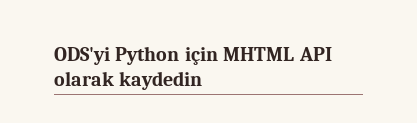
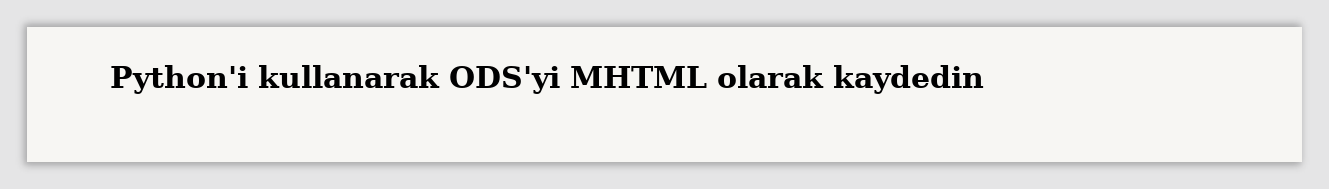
[54,46,332,65] ODS'yi Python için MHTML API -> [110,65,707,94] Python'i kullanarak ODS'yi MHTML

